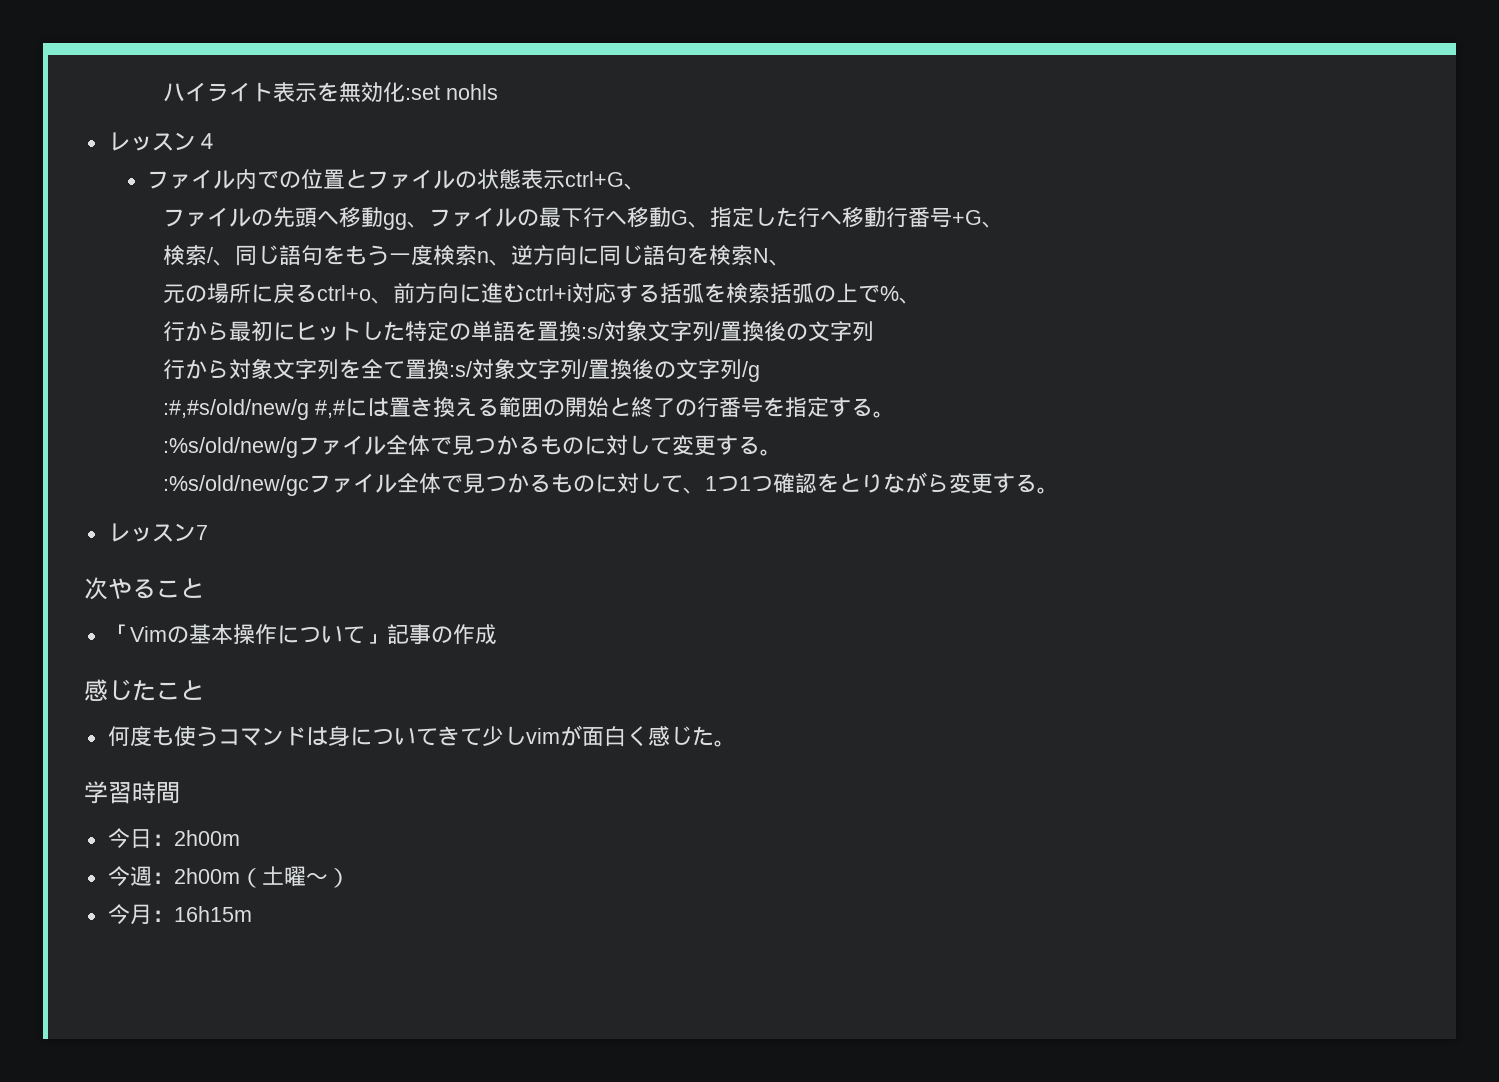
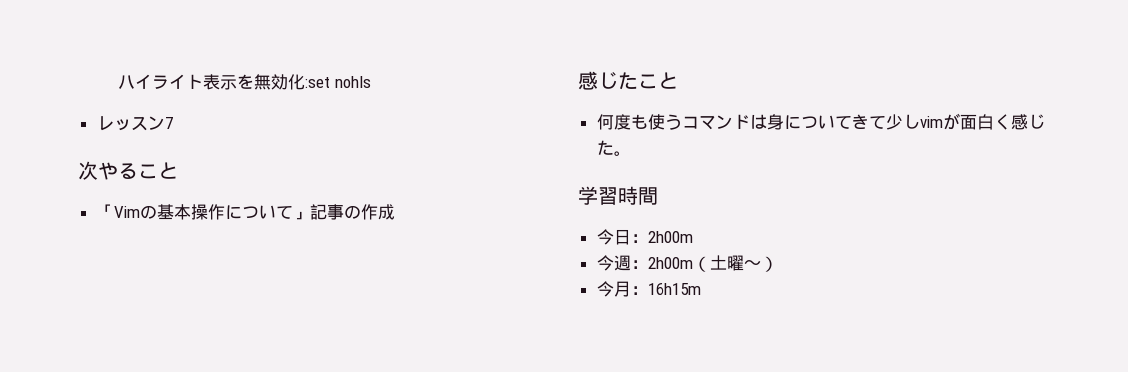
[107,132,218,151] [147,168,647,190] [162,207,1004,230] [162,245,791,266] [162,282,921,304] [162,320,874,342] [162,358,760,382] [162,397,895,420] [162,435,782,458] [162,472,1059,496] // レッスン４ // ファイル内での位置とファイルの状態表示ctrl+G、 // ファイルの先頭へ移動gg、ファイルの最下行へ移動G、指定した行へ移動行番号+G、 // 検索/、同じ語句をもう一度検索n、逆方向に同じ語句を検索N、 // 元の場所に戻るctrl+o、前方向に進むctrl+i対応する括弧を検索括弧の上で%、 // 行から最初にヒットした特定の単語を置換:s/対象文字列/置換後の文字列 // 行から対象文字列を全て置換:s/対象文字列/置換後の文字列/g // :#,#s/old/new/g #,#には置き換える範囲の開始と終了の行番号を指定する。 // :%s/old/new/gファイル全体で見つかるものに対して変更する。 // :%s/old/new/gcファイル全体で見つかるものに対して、1つ1つ確認をとりながら変更する。 -> (372, 82) none

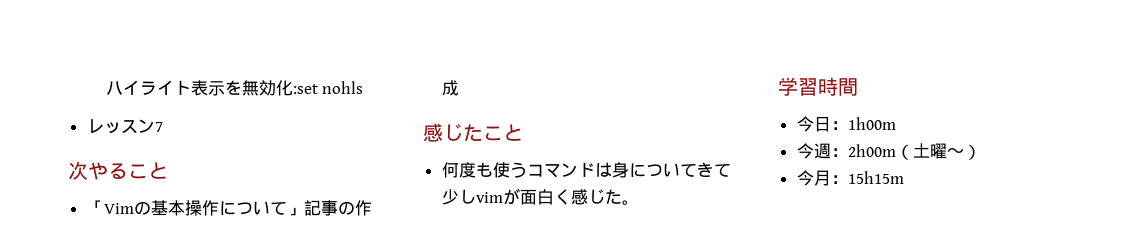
[647,231,693,243] 2h00m -> [847,117,896,130] 1h00m
[647,283,701,295] 16h15m -> [847,171,904,184] 15h15m

